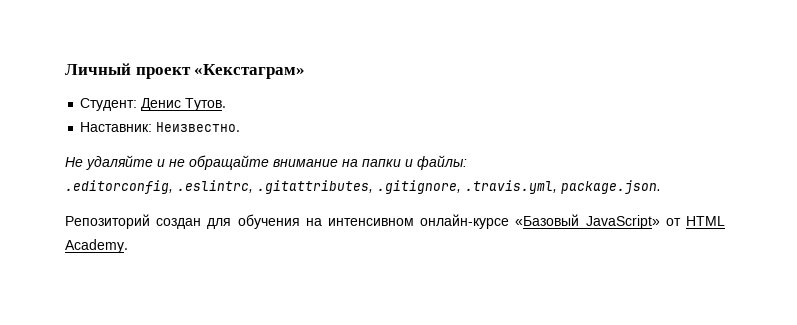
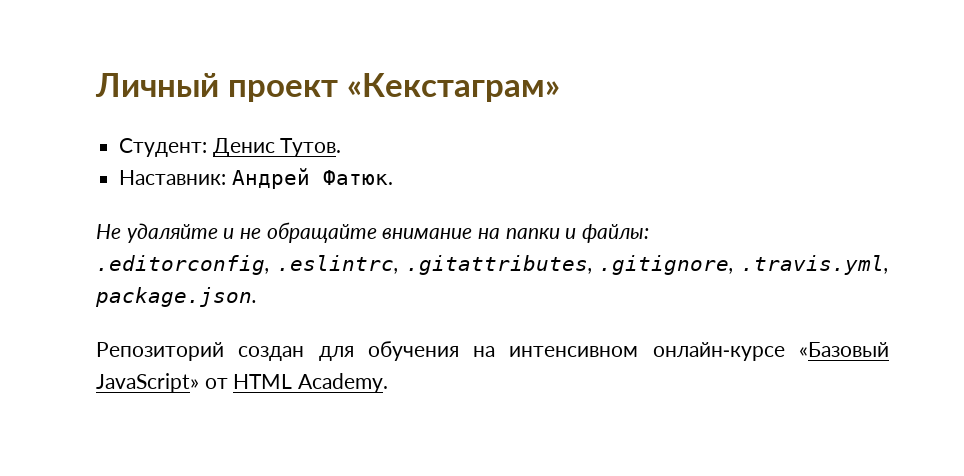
[156,122,241,132] Неизвестно. -> [231,168,393,189] Андрей Фатюк.

